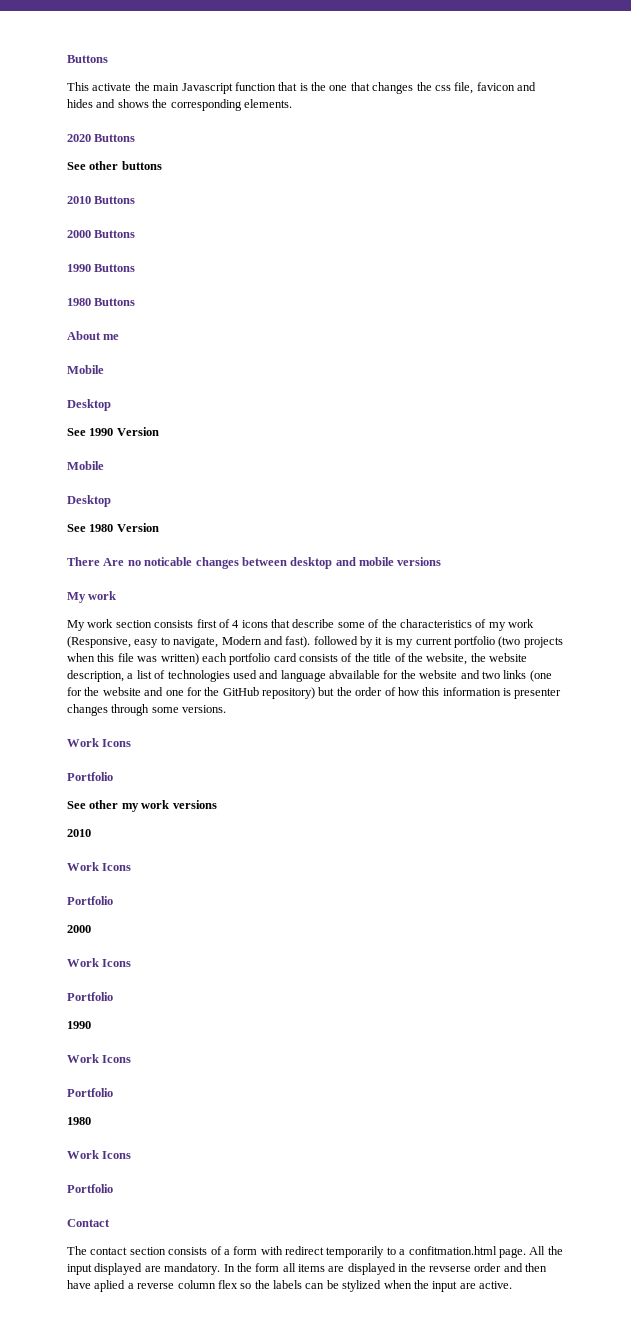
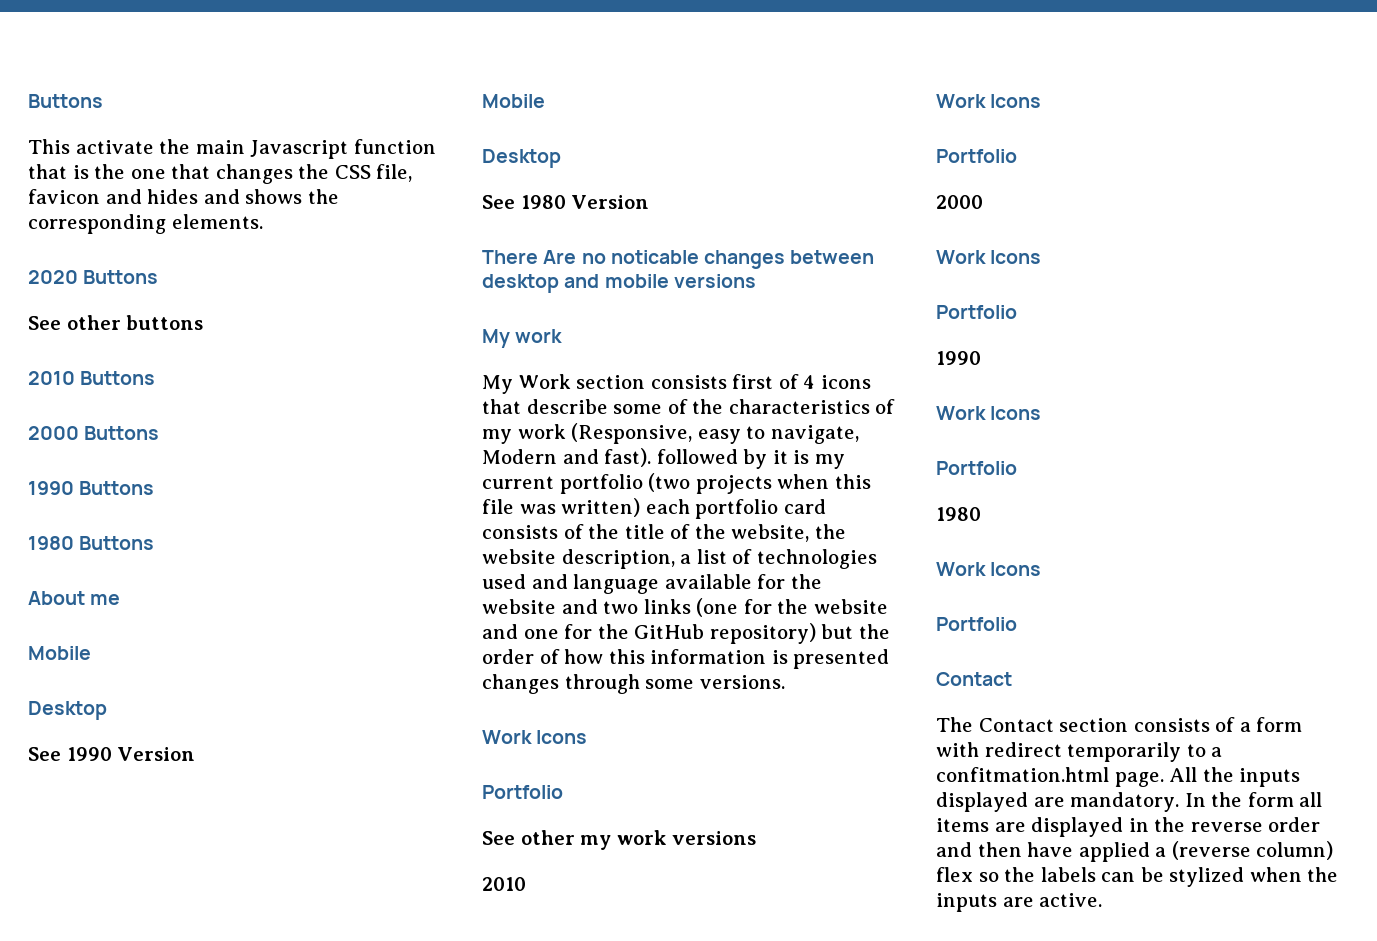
[434,85,451,91] css -> [334,165,371,179] CSS
[87,619,114,628] work -> [518,374,571,389] Work
[329,670,380,679] abvailable -> [664,574,752,589] available
[514,688,562,699] presenter -> [793,649,890,669] presented
[90,1247,128,1255] contact -> [978,718,1054,732] Contact
[67,1264,92,1275] input -> [1239,768,1301,787] inputs
[428,1266,471,1272] revserse -> [1190,822,1263,832] reverse
[94,1280,216,1292] aplied a reverse column -> [1078,841,1334,862] applied a (reverse column)
[432,1281,458,1292] input -> [936,893,997,912] inputs

